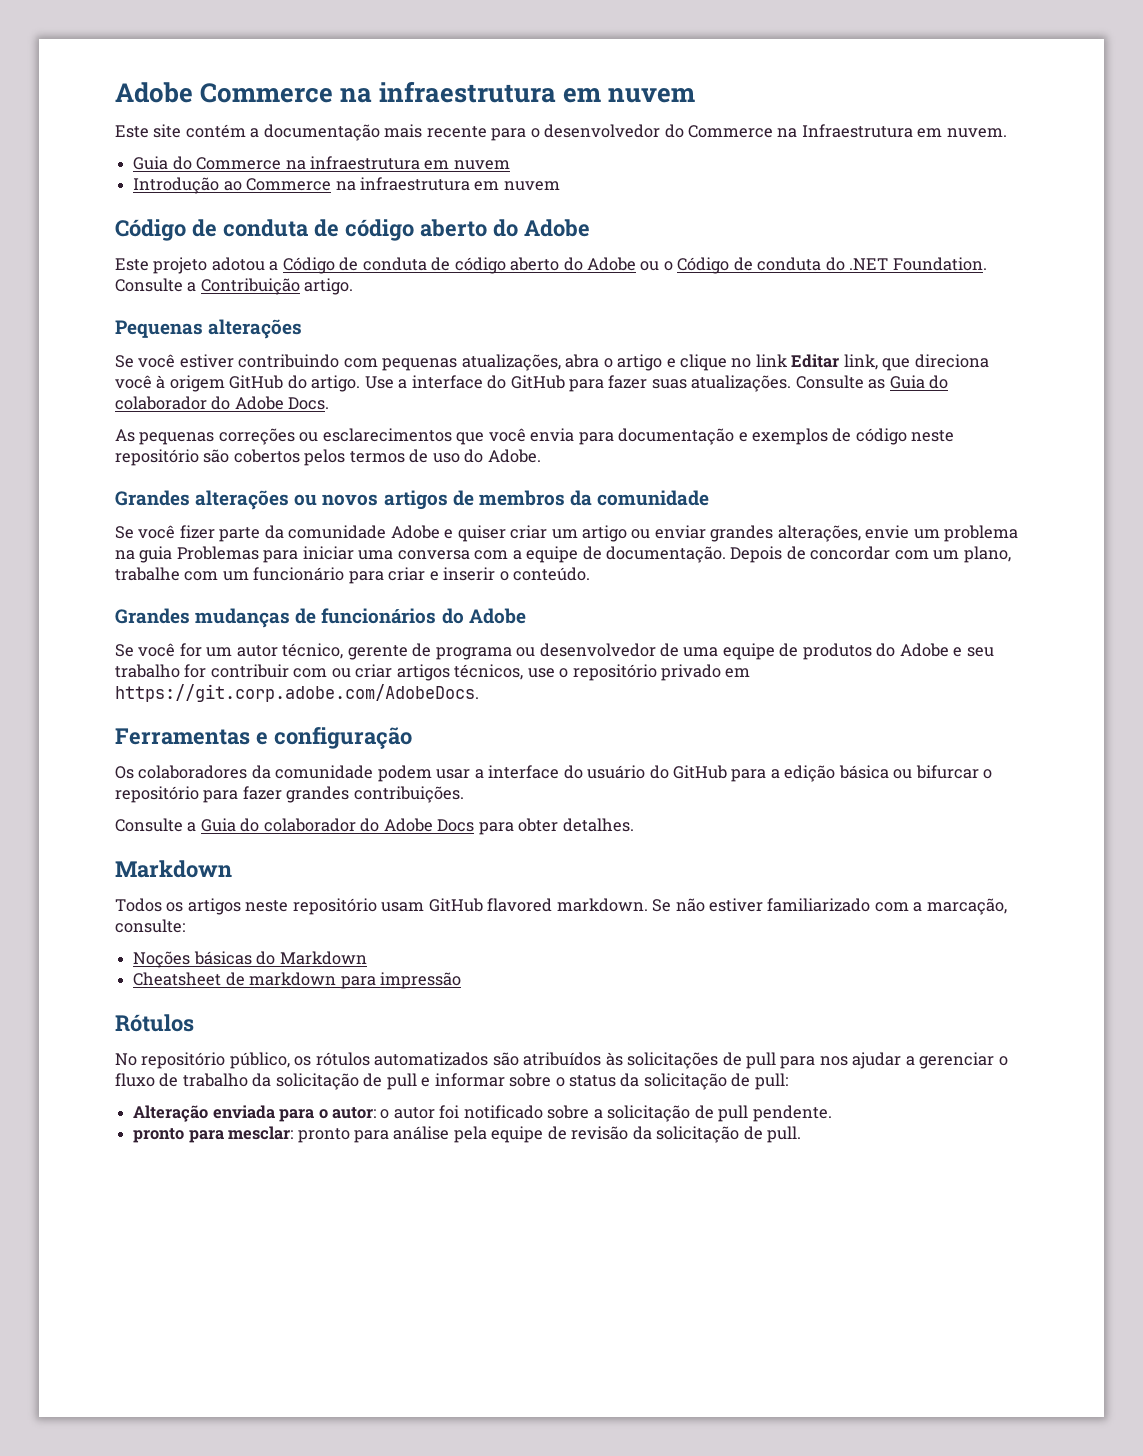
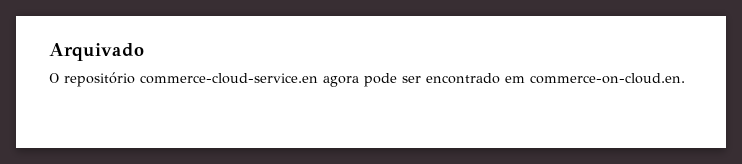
[115,81,696,103] [115,124,1007,141] [133,156,510,170] [133,177,560,194] [115,219,590,241] [115,257,987,274] [115,278,354,295] [115,319,303,339] [115,354,989,371] [115,375,949,392] [115,396,330,410] [115,428,955,445] [115,449,541,466] [115,490,710,510] [115,525,1019,542] [115,546,1011,563] [115,567,591,584] [115,608,526,628] [115,643,994,660] [115,664,751,681] [115,684,479,702] [115,727,412,749] [115,765,993,782] [115,786,464,803] [115,818,634,835] [115,860,232,878] [115,898,1007,915] [115,919,185,933] [133,951,367,968] [133,972,461,989] [115,1014,194,1032] [115,1052,1008,1069] [115,1073,788,1090] [133,1105,832,1122] [133,1126,802,1143] Adobe Commerce na infraestrutura em nuvem // Este site contém a documentação mais recente para o desenvolvedor do Commerce na Infraestrutura em nuvem. // Guia do Commerce na infraestrutura em nuvem // Introdução ao Commerce na infraestrutura em nuvem // Código de conduta de código aberto do Adobe // Este projeto adotou a Código de conduta de código aberto do Adobe ou o Código de conduta do .NET Foundation. Consulte a Contribuição artigo. // Pequenas alterações // Se você estiver contribuindo com pequenas atualizações, abra o artigo e clique no link Editar link, que direciona você à origem GitHub do artigo. Use a interface do GitHub para fazer suas atualizações. Consulte as Guia do colaborador do Adobe Docs. // As pequenas correções ou esclarecimentos que você envia para documentação e exemplos de código neste repositório são cobertos pelos termos de uso do Adobe. // Grandes alterações ou novos artigos de membros da comunidade // Se você fizer parte da comunidade Adobe e quiser criar um artigo ou enviar grandes alterações, envie um problema na guia Problemas para iniciar uma conversa com a equipe de documentação. Depois de concordar com um plano, trabalhe com um funcionário para criar e inserir o conteúdo. // Grandes mudanças de funcionários do Adobe // Se você for um autor técnico, gerente de programa ou desenvolvedor de uma equipe de produtos do Adobe e seu trabalho for contribuir com ou criar artigos técnicos, use o repositório privado em https://git.corp.adobe.com/AdobeDocs. // Ferramentas e configuração // Os colaboradores da comunidade podem usar a interface do usuário do GitHub para a edição básica ou bifurcar o repositório para fazer grandes contribuições. // Consulte a Guia do colaborador do Adobe Docs para obter detalhes. // Markdown // Todos os artigos neste repositório usam GitHub flavored markdown. Se não estiver familiarizado com a marcação, consulte: // Noções básicas do Markdown // Cheatsheet de markdown para impressão // Rótulos // No repositório público, os rótulos automatizados são atribuídos às solicitações de pull para nos ajudar a gerenciar o fluxo de trabalho da solicitação de pull e informar sobre o status da solicitação de pull: // Alteração enviada para o autor: o autor foi notificado sobre a solicitação de pull pendente. // pronto para mesclar: pronto para análise pela equipe de revisão da solicitação de pull. -> [49,43,144,61] [49,72,685,87] Arquivado // O repositório commerce-cloud-service.en agora pode ser encontrado em commerce-on-cloud.en.

